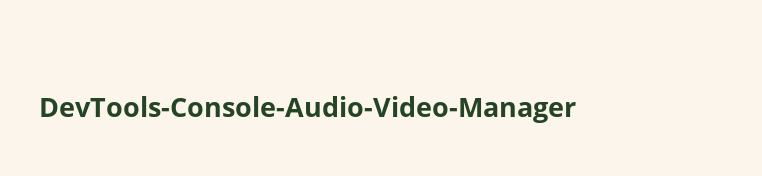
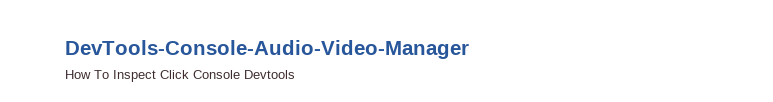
(576, 109) none -> [65,70,295,82] // How To Inspect Click Console Devtools

